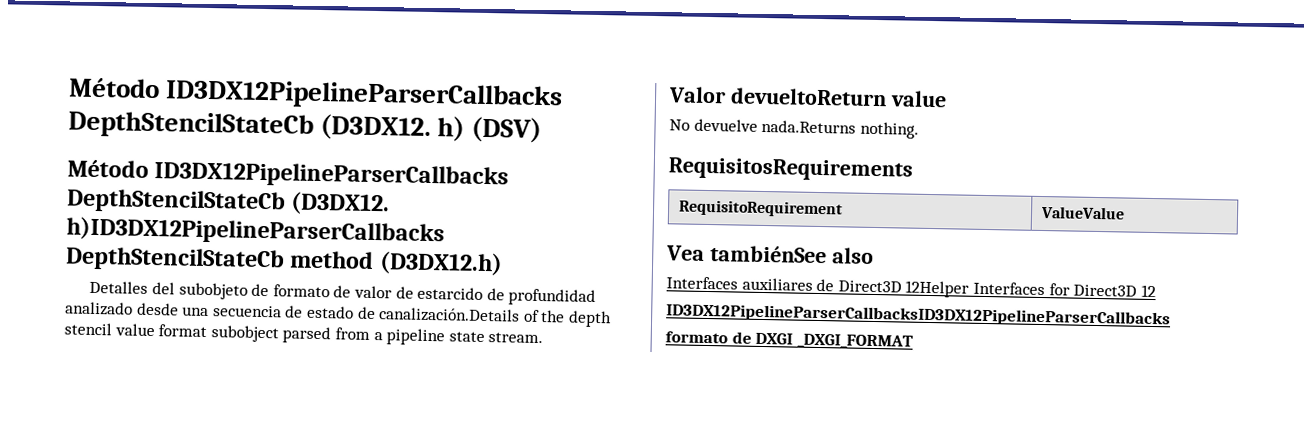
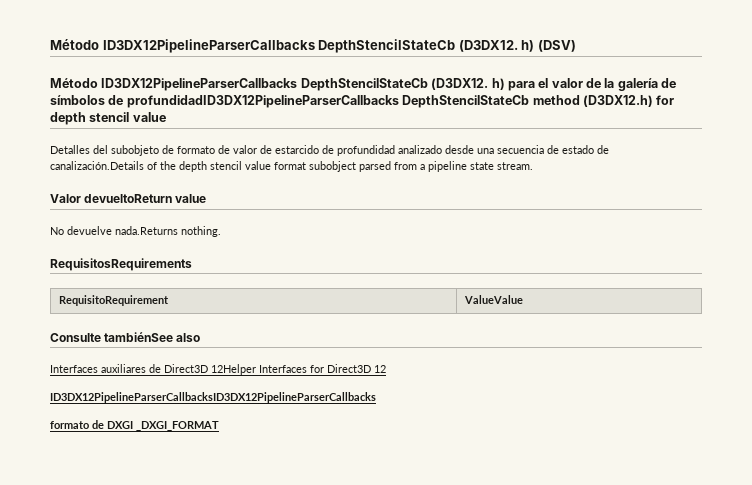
[66,216,445,247] h)ID3DX12PipelineParserCallbacks -> [491,78,677,91] [50,95,399,108] h) para el valor de la galería de símbolos de profundidadID3DX12PipelineParserCallbacks
(503, 263) none -> [656,95,675,105] [50,112,166,125] for depth stencil value
[666,245,705,261] Vea -> [50,333,101,342] Consulte

